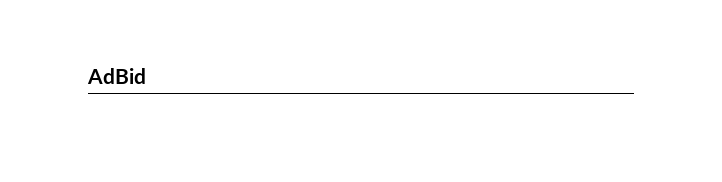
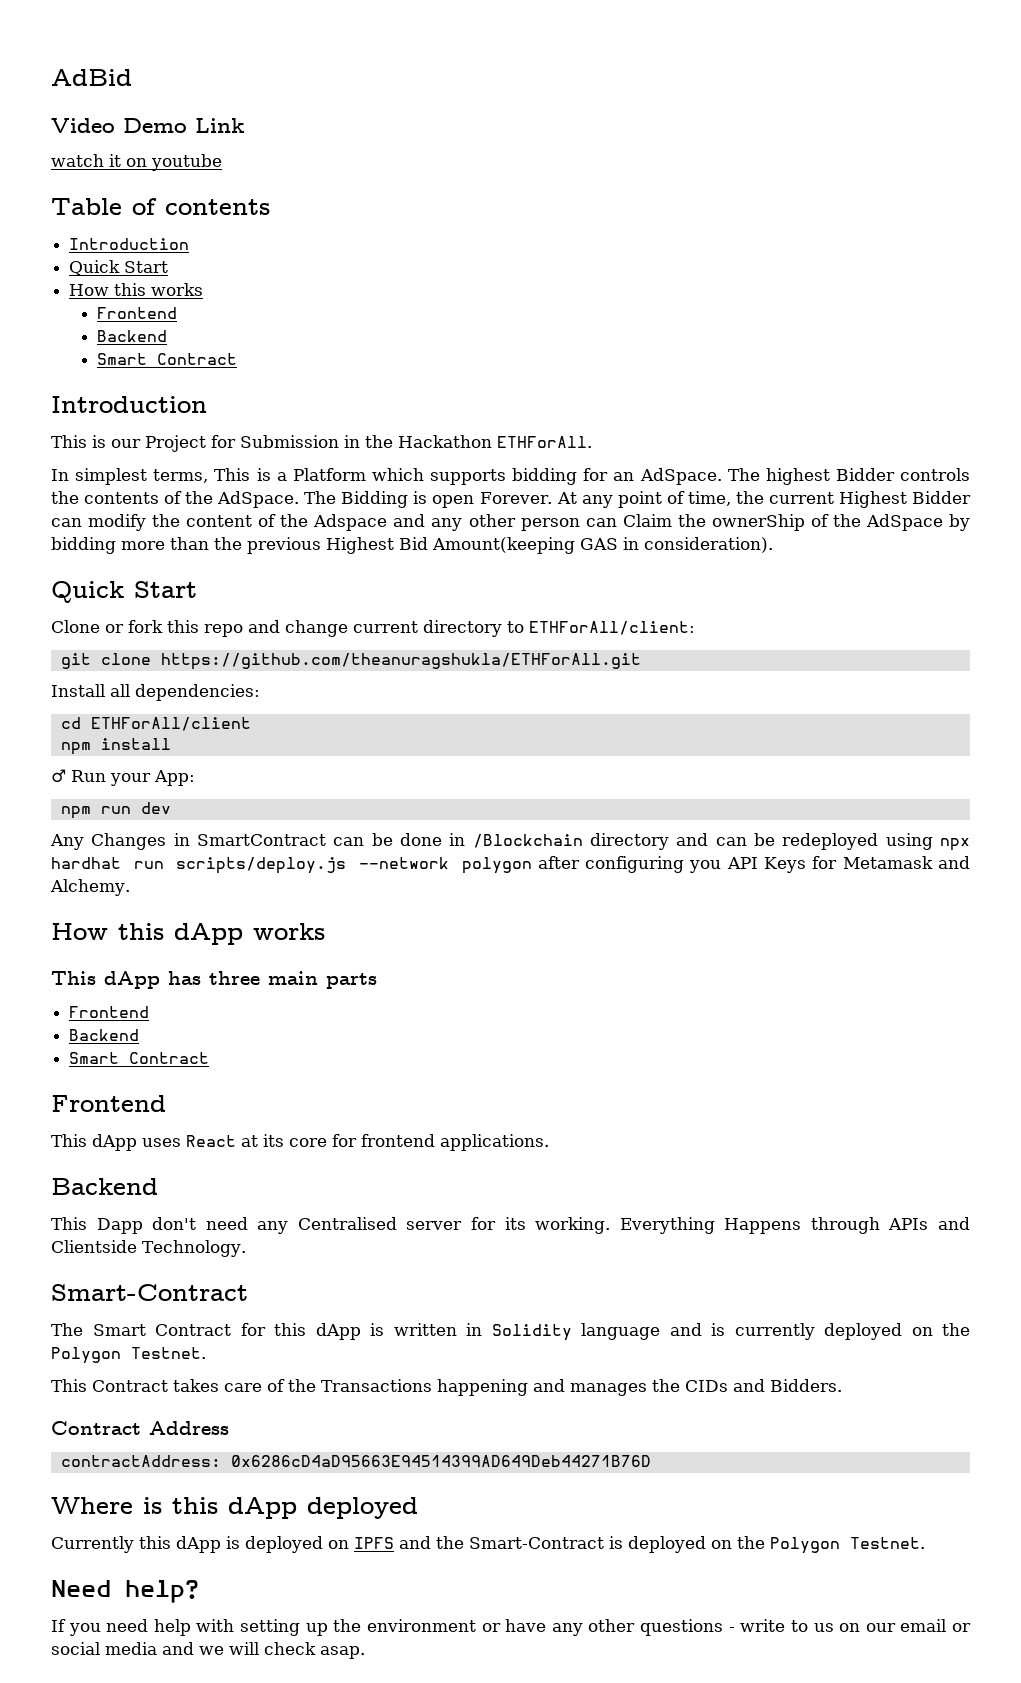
(146, 76) none -> [51,118,245,133] [51,154,222,171] [51,198,270,215] [69,238,190,250] [69,260,169,276] [69,283,204,296] [96,307,177,319] [96,330,167,342] [96,353,237,365] [51,396,207,413] [51,435,592,452] [51,468,970,485] [51,491,971,508] [51,514,970,531] [51,537,773,554] [51,581,197,603] [51,620,695,637] [60,653,641,670] [51,684,260,701] [60,717,251,731] [60,738,171,755] [51,769,195,786] [60,802,171,819] [50,833,971,851] [51,856,970,874] [50,879,130,896] [51,923,325,945] [51,971,377,989] [69,1006,150,1018] [69,1029,140,1041] [69,1052,210,1064] [51,1095,166,1112] [51,1134,549,1151] [51,1178,158,1195] [51,1217,970,1234] [51,1240,246,1257] [51,1284,248,1301] [51,1323,970,1341] [51,1347,206,1364] [51,1379,842,1396] [51,1421,229,1435] [60,1455,651,1467] [51,1497,418,1519] [51,1536,925,1554] [51,1580,199,1603] [51,1619,971,1636] [51,1642,365,1659] // Video Demo Link // watch it on youtube // Table of contents // Introduction // Quick Start // How this works // Frontend // Backend // Smart Contract // Introduction // This is our Project for Submission in the Hackathon ETHForAll. // In simplest terms, This is a Platform which supports bidding for an AdSpace. The highest Bidder controls the contents of the AdSpace. The Bidding is open Forever. At any point of time, the current Highest Bidder can modify the content of the Adspace and any other person can Claim the ownerShip of the AdSpace by bidding more than the previous Highest Bid Amount(keeping GAS in consideration). // Quick Start // Clone or fork this repo and change current directory to ETHForAll/client: // git clone https://github.com/theanuragshukla/ETHForAll.git // Install all dependencies: // cd ETHForAll/client // npm install // ♂ Run your App: // npm run dev // Any Changes in SmartContract can be done in /Blockchain directory and can be redeployed using npx hardhat run scripts/deploy.js --network polygon after configuring you API Keys for Metamask and Alchemy. // How this dApp works // This dApp has three main parts // Frontend // Backend // Smart Contract // Frontend // This dApp uses React at its core for frontend applications. // Backend // This Dapp don't need any Centralised server for its working. Everything Happens through APIs and Clientside Technology. // Smart-Contract // The Smart Contract for this dApp is written in Solidity language and is currently deployed on the Polygon Testnet. // This Contract takes care of the Transactions happening and manages the CIDs and Bidders. // Contract Address // contractAddress: 0x6286cD4aD95663E94514399AD649Deb44271B76D // Where is this dApp deployed // Currently this dApp is deployed on IPFS and the Smart-Contract is deployed on the Polygon Testnet. // Need help? // If you need help with setting up the environment or have any other questions - write to us on our email or social media and we will check asap.

